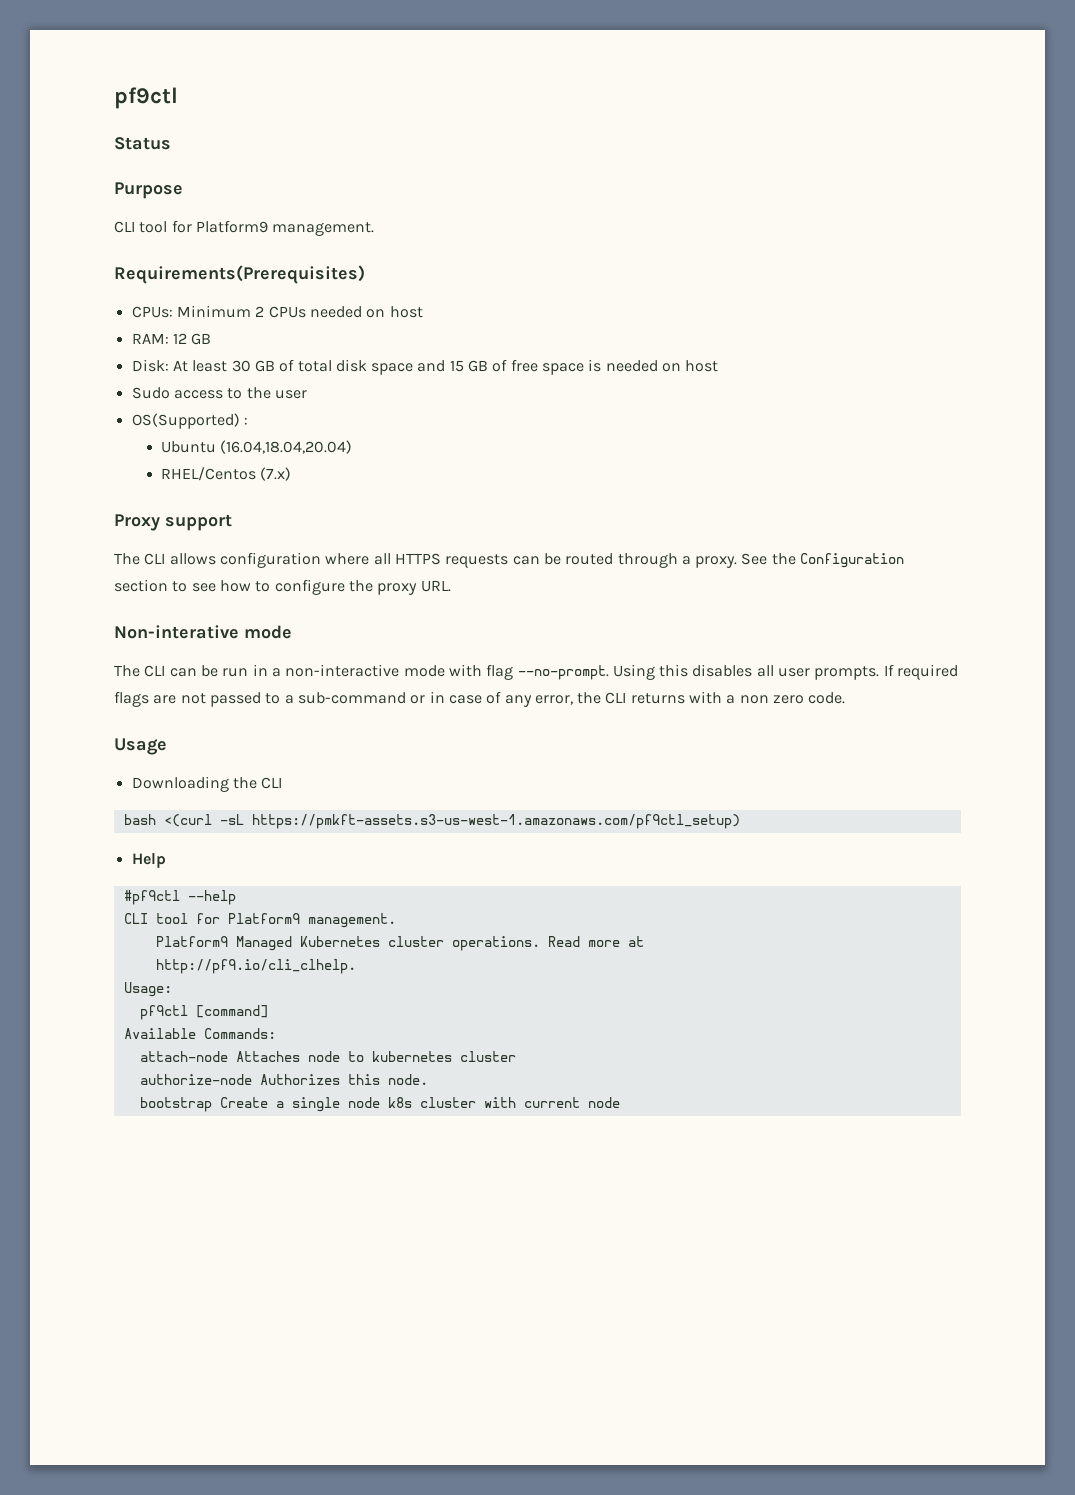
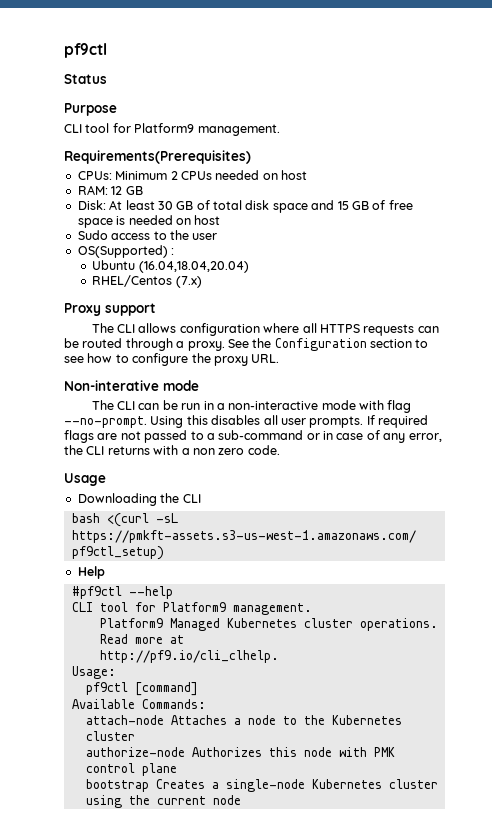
(300, 1056) none -> [233,718,241,725] a
[371,1051,452,1062] kubernetes -> [303,715,402,725] the Kubernetes
[387,1074,428,1085] [139,1097,516,1112] node. // bootstrap Create a single node k8s cluster with -> [303,747,395,757] [85,763,177,776] [85,779,438,792] [85,795,150,808] node with PMK control plane // bootstrap Creates a single-node Kubernetes cluster using the

